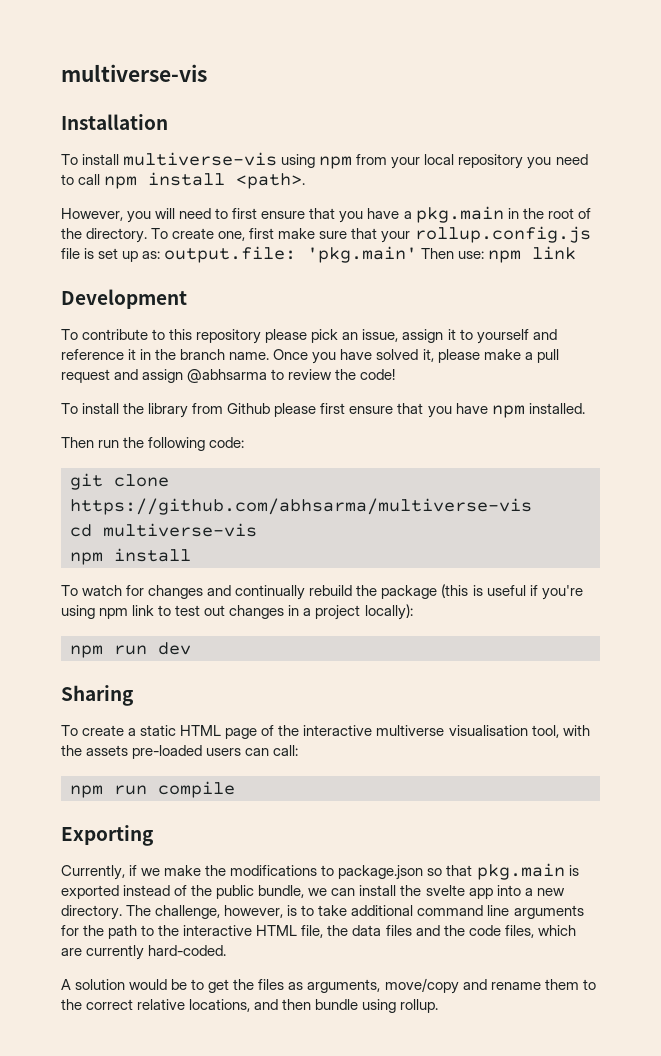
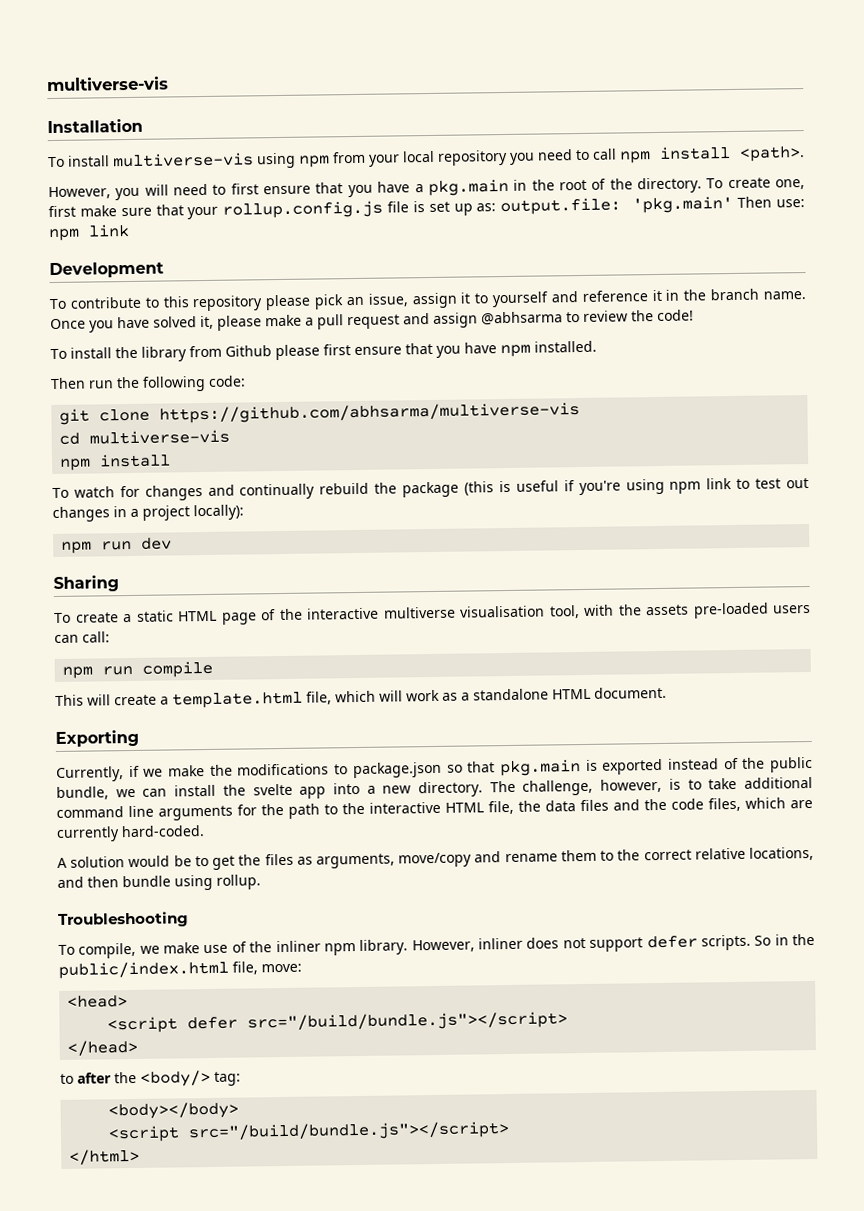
(235, 789) none -> [55,686,667,709] // This will create a template.html file, which will work as a standalone HTML document.
(439, 1006) none -> [58,911,189,928] [58,933,815,959] [58,960,302,979] [67,995,129,1008] [107,1011,569,1034] [67,1039,139,1056] [60,1069,241,1087] [108,1101,240,1120] [108,1121,511,1143] [69,1148,141,1165] // Troubleshooting // To compile, we make use of the inliner npm library. However, inliner does not support defer scripts. So in the public/index.html file, move: // <head> // <script defer src="/build/bundle.js"></script> // </head> // to after the <body/> tag: // <body></body> // <script src="/build/bundle.js"></script> // </html>

